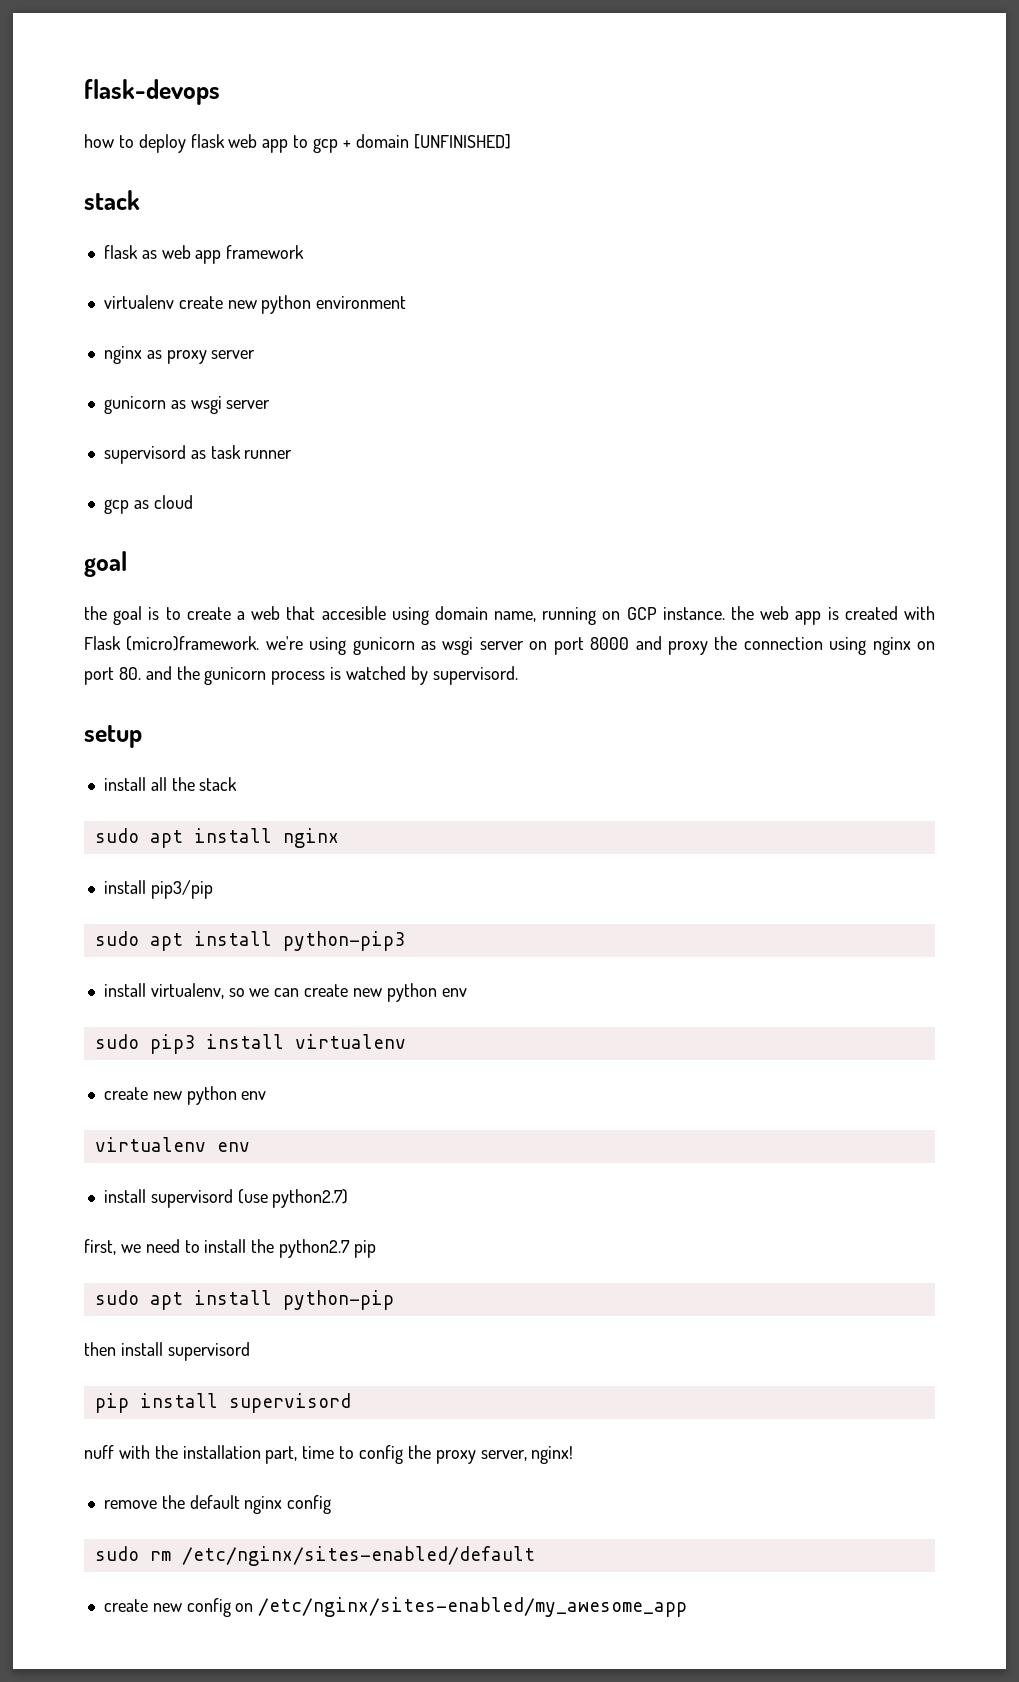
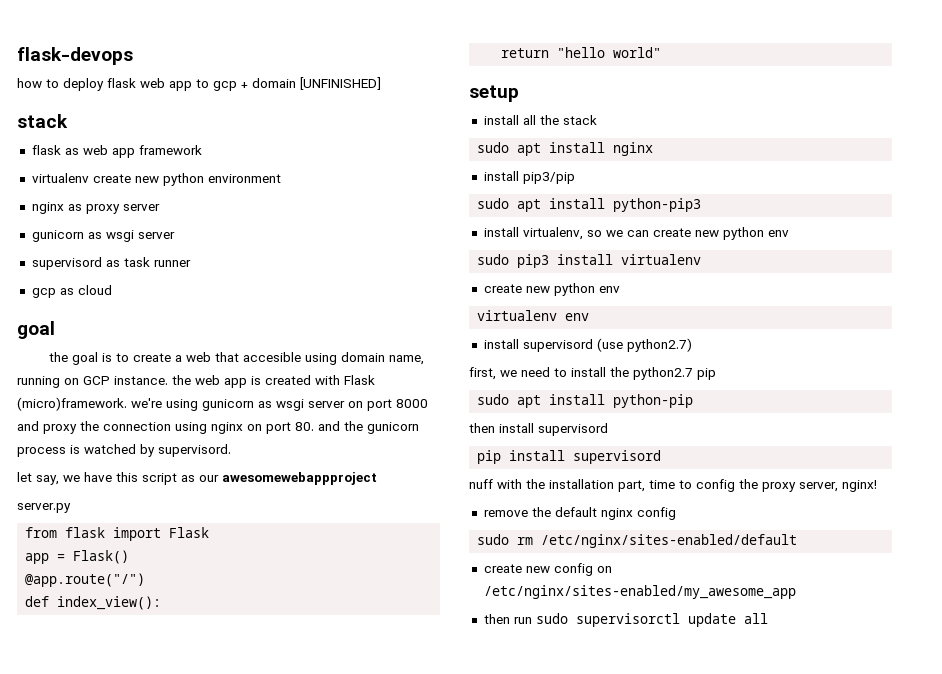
(518, 675) none -> [17,472,377,485] [17,503,71,513] [25,527,210,541] [25,550,130,564] [25,573,146,587] [25,596,162,610] [501,47,662,58] // let say, we have this script as our awesomewebappproject // server.py // from flask import Flask // app = Flask() // @app.route("/") // def index_view(): // return "hello world"
(688, 1607) none -> [483,613,768,627] // then run sudo supervisorctl update all

